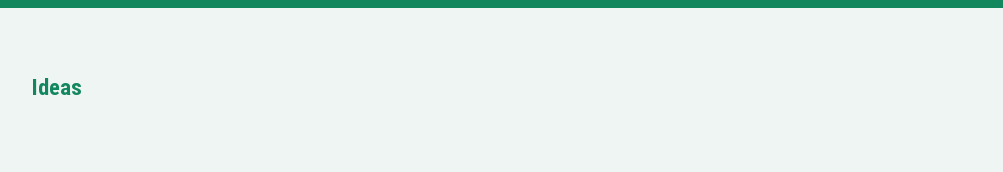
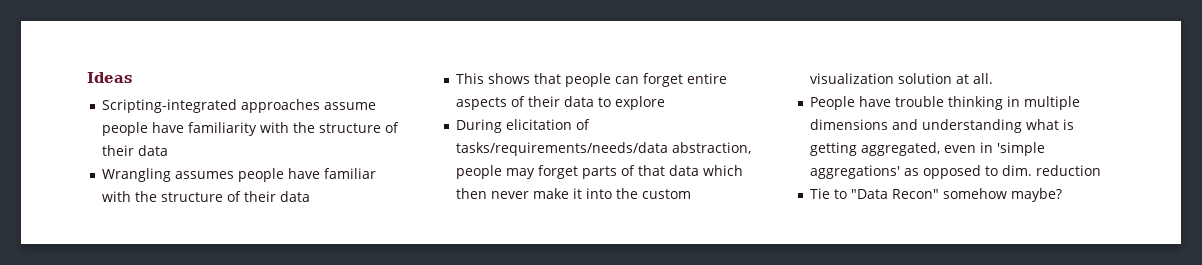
(82, 86) none -> [101,99,376,113] [101,122,399,136] [101,145,168,156] [101,168,376,182] [101,191,310,202] [455,73,727,87] [455,96,665,110] [455,119,590,133] [455,142,751,156] [455,165,743,179] [455,188,691,199] [809,73,993,84] [809,96,1080,110] [809,119,1074,133] [809,142,1045,156] [809,165,1101,179] [809,188,1062,202] // Scripting-integrated approaches assume people have familiarity with the structure of their data // Wrangling assumes people have familiar with the structure of their data // This shows that people can forget entire aspects of their data to explore // During elicitation of tasks/requirements/needs/data abstraction, people may forget parts of that data which then never make it into the custom visualization solution at all. // People have trouble thinking in multiple dimensions and understanding what is getting aggregated, even in 'simple aggregations' as opposed to dim. reduction // Tie to "Data Recon" somehow maybe?

